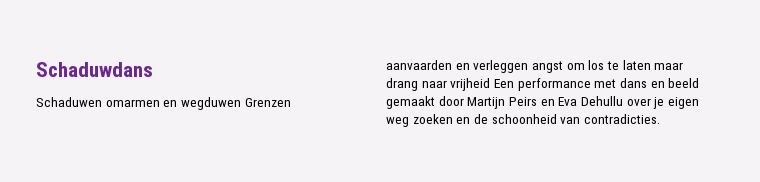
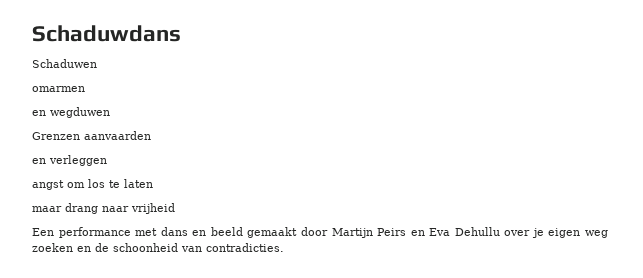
(102, 102) none -> (97, 63) //
(160, 103) none -> (85, 89) //
(241, 103) none -> (110, 112) //
(452, 65) none -> (151, 135) //
(529, 66) none -> (107, 160) //
(651, 65) none -> (153, 183) //
(491, 84) none -> (175, 208) //

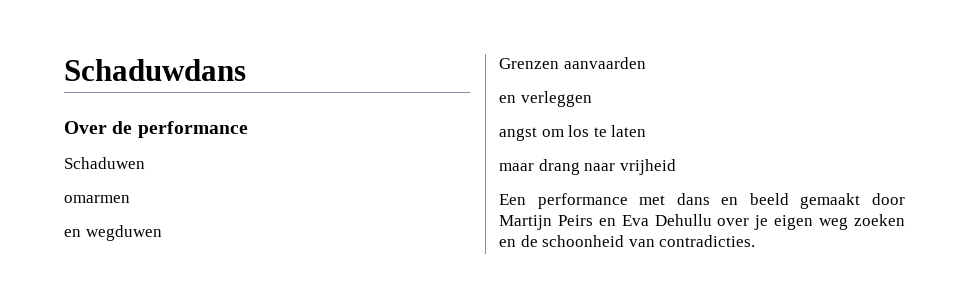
(181, 33) none -> [64,121,248,138] // Over de performance

